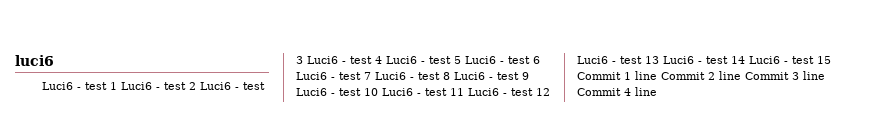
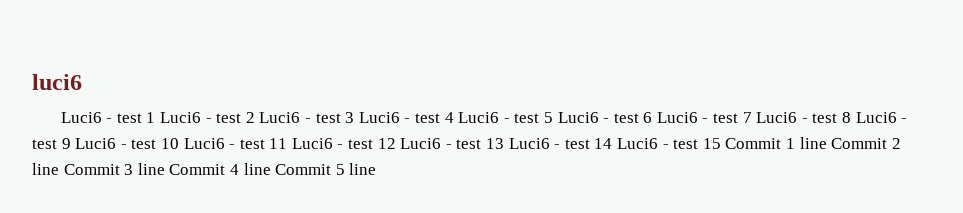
(657, 91) none -> [275,163,377,175] Commit 5 line

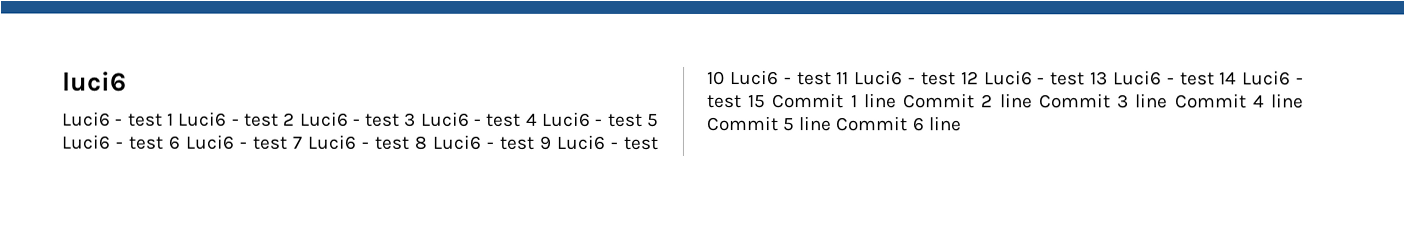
(377, 169) none -> [835,116,962,132] Commit 6 line

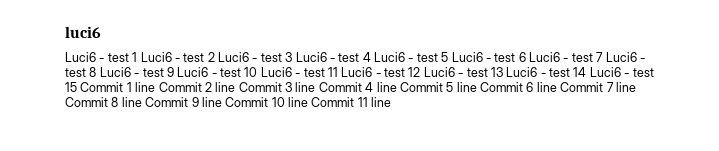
(962, 124) none -> [560,82,636,92] [65,97,392,107] Commit 7 line Commit 8 line Commit 9 line Commit 10 line Commit 11 line

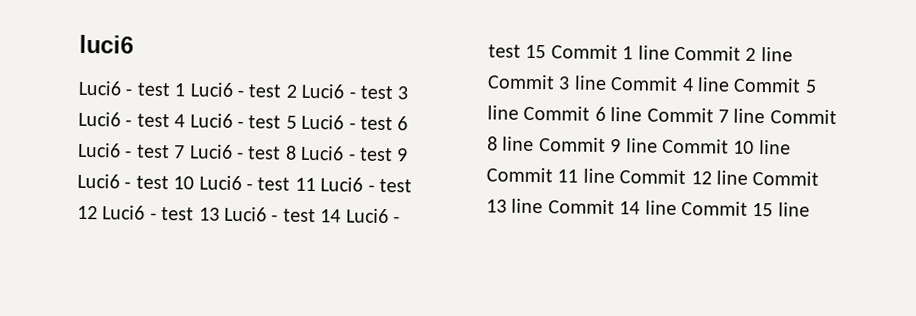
(392, 102) none -> [619,169,820,186] [486,198,810,217] Commit 12 line Commit 13 line Commit 14 line Commit 15 line

